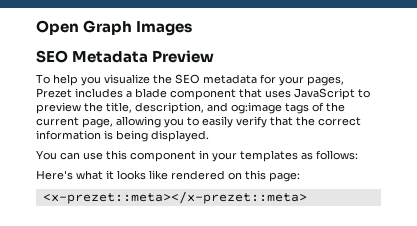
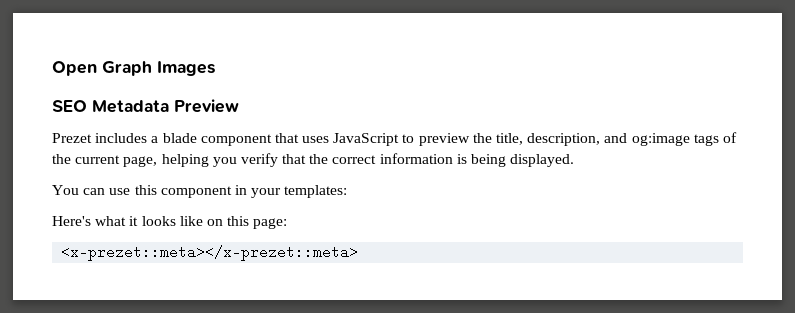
[36,74,344,86] To help you visualize the SEO metadata for your pages, -> (239, 106) none
[116,116,233,128] allowing you to easily -> [161,154,237,167] helping you
[240,150,358,162] templates as follows: -> [284,185,348,198] templates:
[171,170,225,180] rendered -> (203, 221) none

